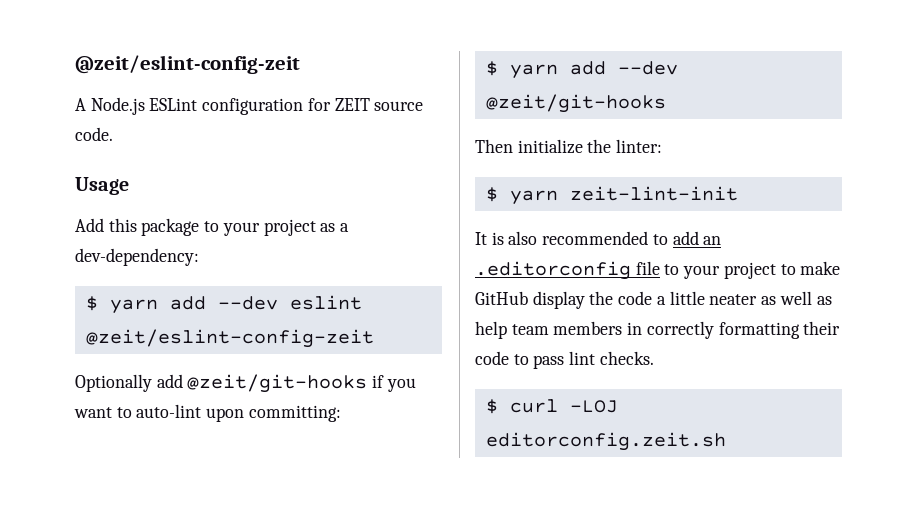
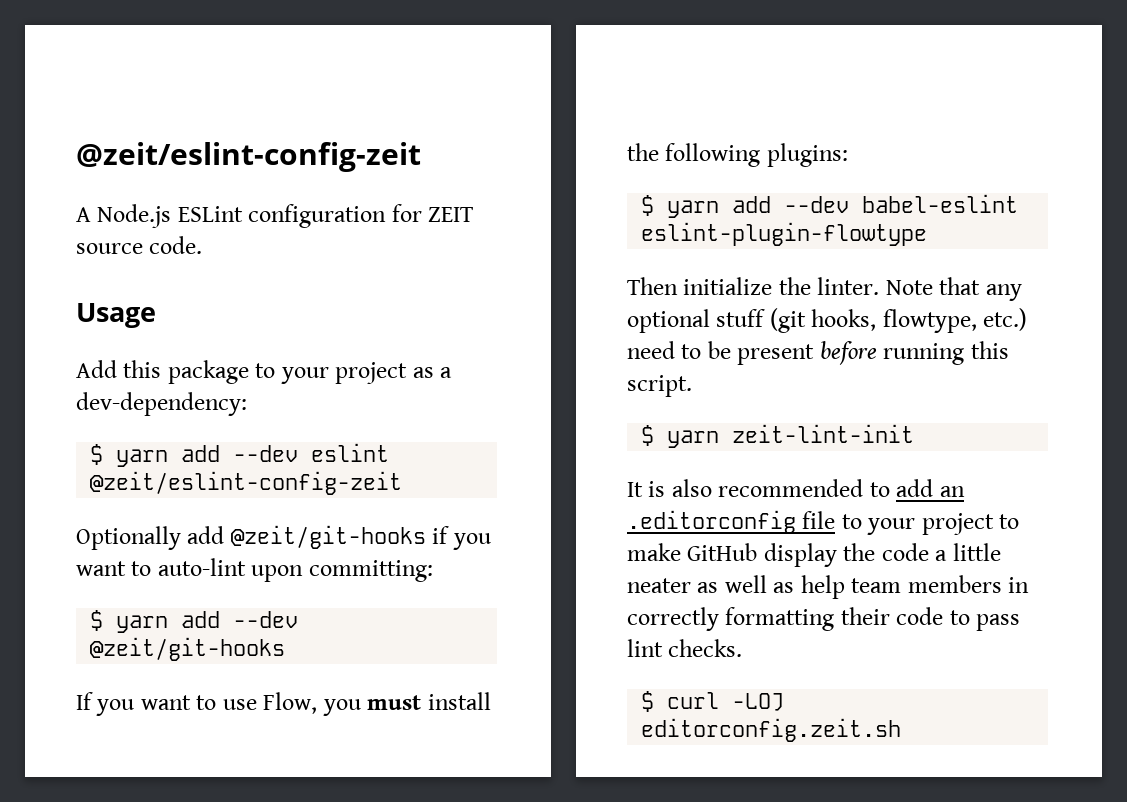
[475,139,663,154] Then initialize the linter: -> [76,692,491,716] [627,143,848,167] [641,194,1019,218] [641,222,928,246] [627,277,1022,301] [627,308,1028,333] [627,341,1009,365] [627,375,692,397] If you want to use Flow, you must install the following plugins: // $ yarn add --dev babel-eslint eslint-plugin-flowtype // Then initialize the linter. Note that any optional stuff (git hooks, flowtype, etc.) need to be present before running this script.

